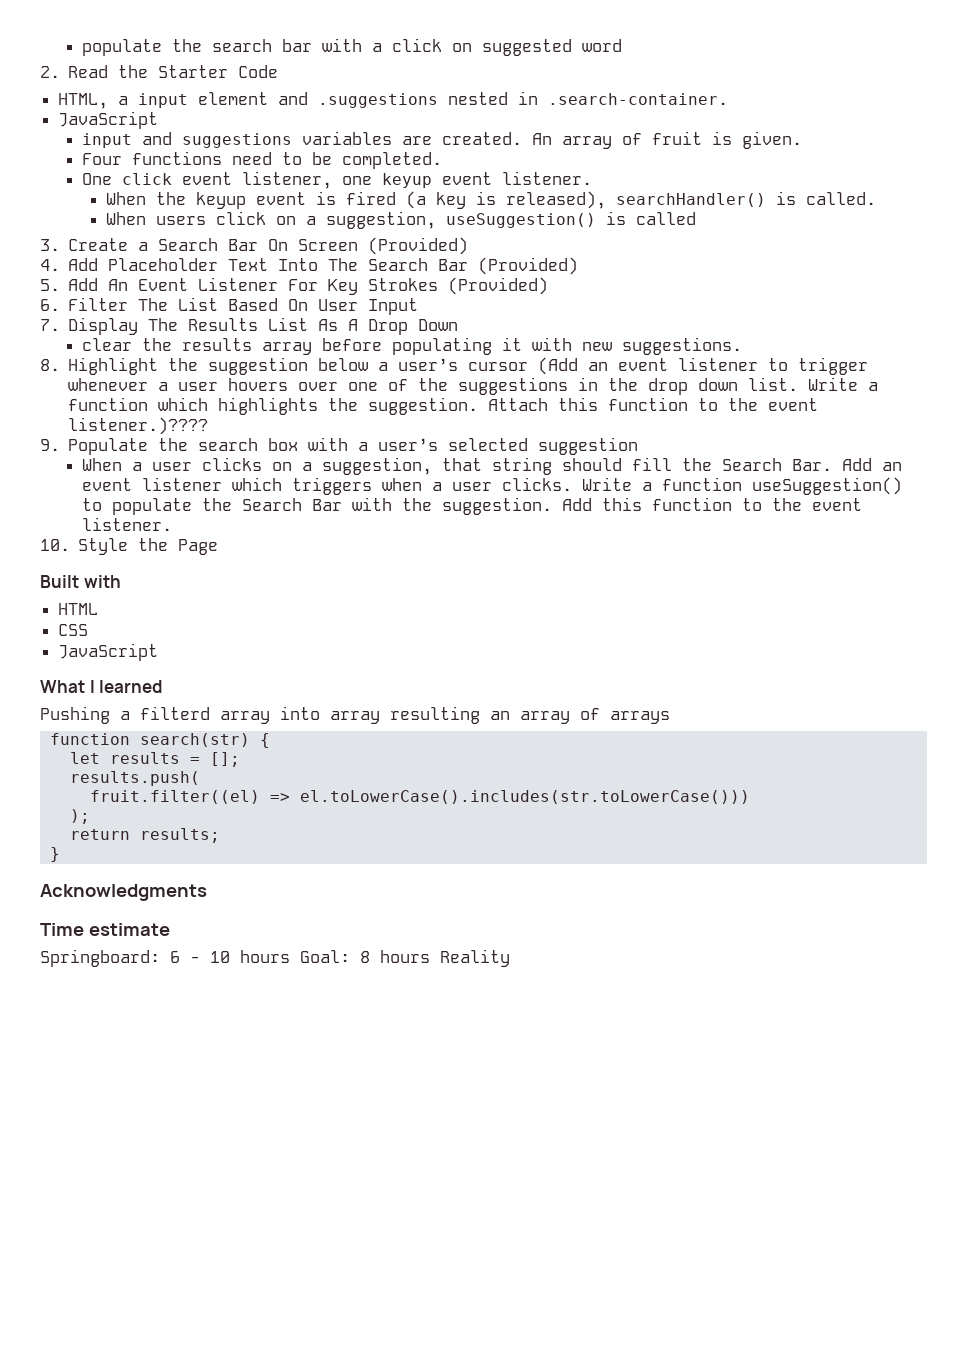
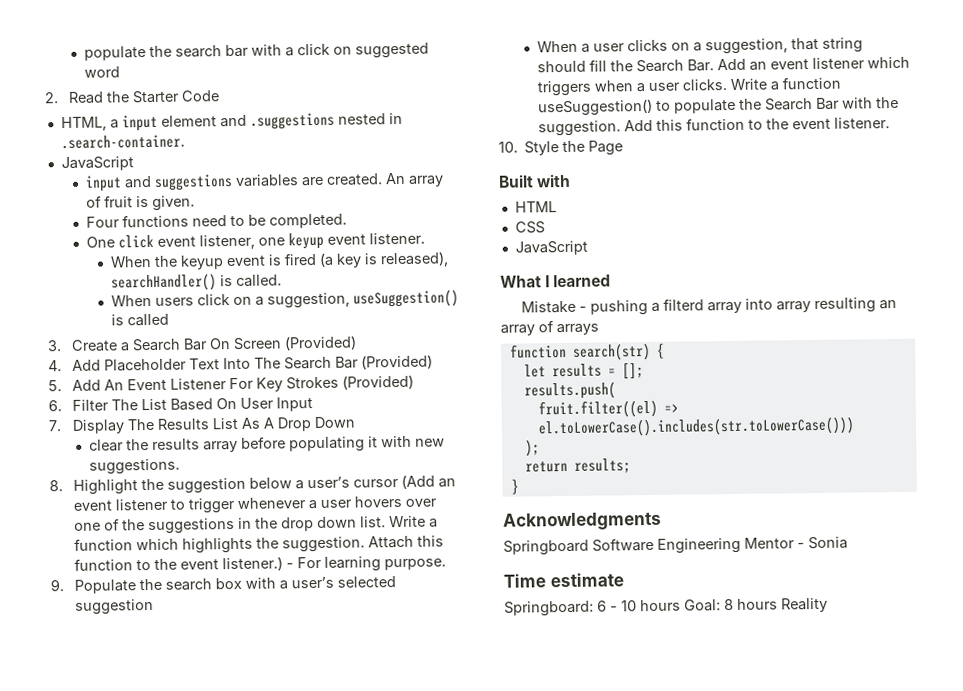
[68,417,209,435] listener.)???? -> [222,556,447,572] listener.) - For learning purpose.
[40,706,110,724] Pushing -> [520,299,648,316] Mistake - pushing
(207, 892) none -> [503,536,848,556] // Springboard Software Engineering Mentor - Sonia

